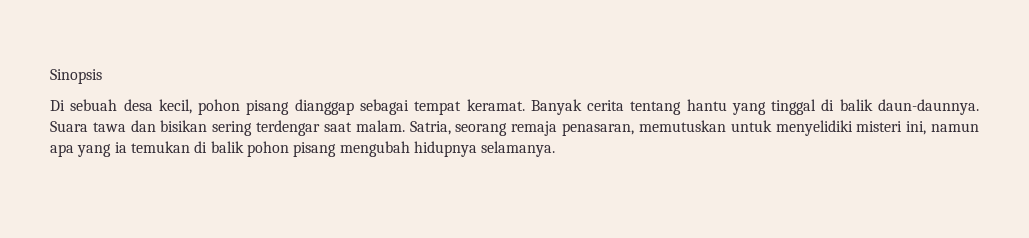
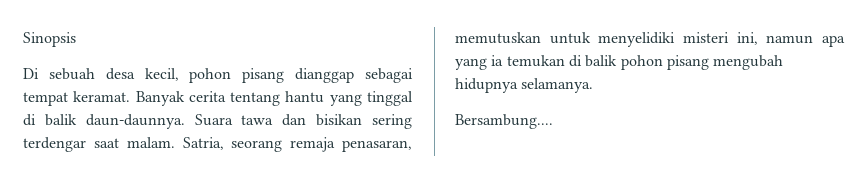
(556, 149) none -> [455,114,553,129] // Bersambung....

